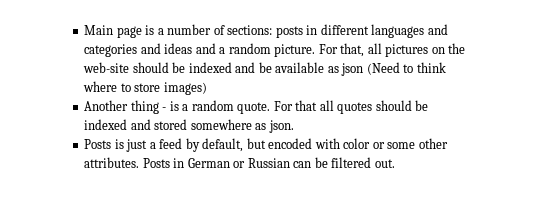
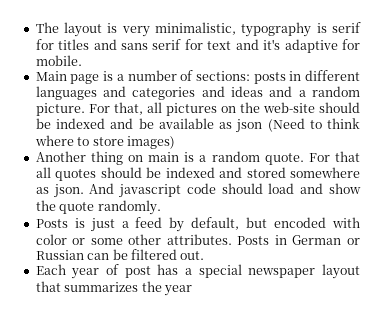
(84, 30) none -> [35,22,361,37] [35,39,361,53] [35,55,82,66] The layout is very minimalistic, typography is serif for titles and sans serif for text and it's adaptive for mobile. //
[162,107,167,111] - -> [128,152,180,162] on main
(294, 126) none -> [89,183,361,198] [35,200,161,215] And javascript code should load and show the quote randomly.
(395, 163) none -> [35,264,360,279] [35,281,192,296] // Each year of post has a special newspaper layout that summarizes the year

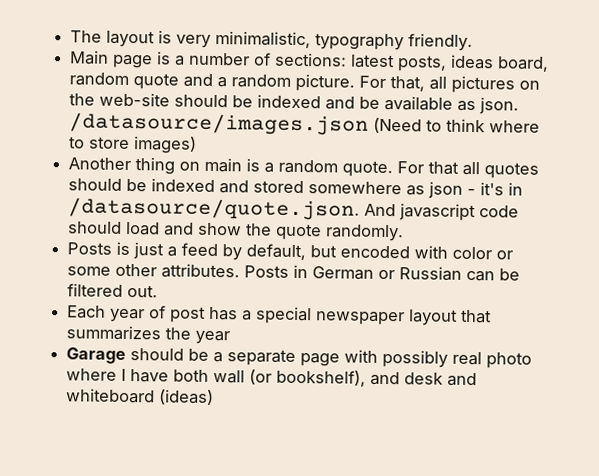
[316,22,361,33] [35,39,361,53] [35,55,82,66] is serif for titles and sans serif for text and it's adaptive for mobile. -> [408,33,474,52] friendly.
[253,70,361,84] [35,86,264,100] posts in different languages and categories and ideas -> [350,54,550,72] [69,72,180,90] latest posts, ideas board, random quote
[236,119,263,133] json -> [479,97,520,115] [69,112,370,136] json. /datasource/images.json
[53,184,84,198] json. -> [428,181,524,199] [68,197,361,221] json - it's in /datasource/quote.json.
(192, 290) none -> [66,347,533,369] [66,368,478,387] [66,388,215,406] // Garage should be a separate page with possibly real photo where I have both wall (or bookshelf), and desk and whiteboard (ideas)

